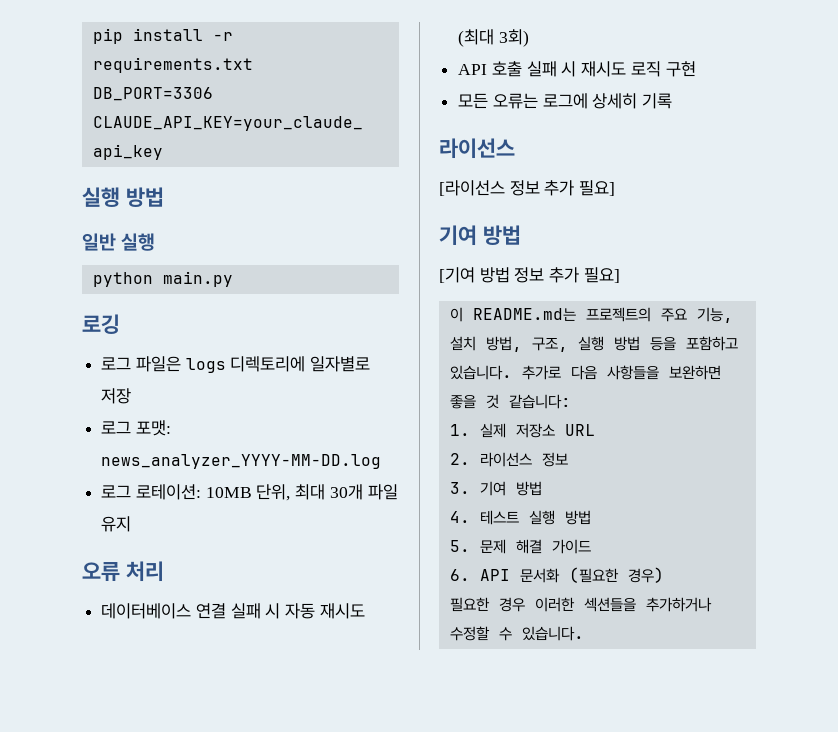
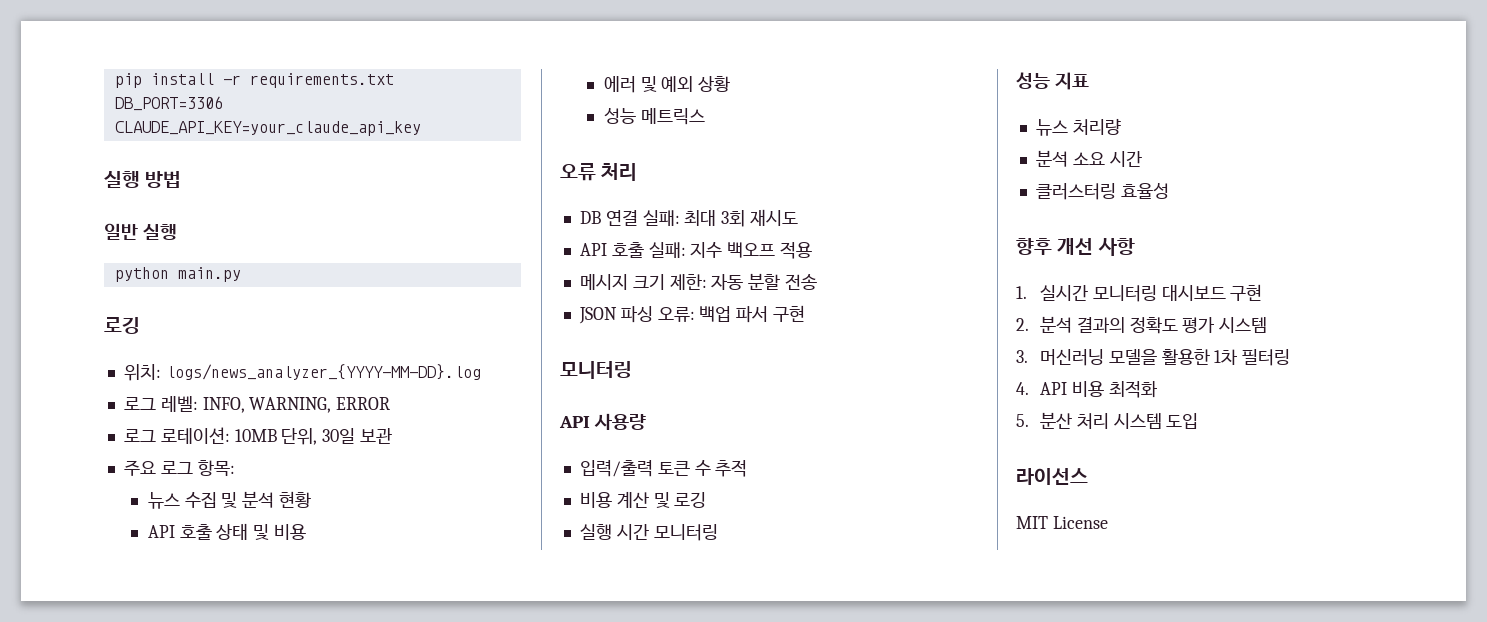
[101,356,371,373] [101,388,132,404] [101,420,171,436] [101,454,382,469] [101,484,398,501] [101,516,132,532] [82,561,164,582] [101,603,365,619] [458,29,529,47] [458,61,696,77] [458,93,673,109] [439,138,515,159] [439,180,616,196] [439,225,521,246] [439,267,620,283] [449,307,733,323] [449,336,738,352] [449,365,721,380] [449,394,571,409] [449,423,595,438] [449,452,568,467] [449,481,542,496] [449,510,591,525] [449,539,591,554] [449,567,664,583] [449,597,712,612] [449,626,584,641] 로그 파일은 logs 디렉토리에 일자별로 저장 // 로그 포맷: news_analyzer_YYYY-MM-DD.log // 로그 로테이션: 10MB 단위, 최대 30개 파일 유지 // 오류 처리 // 데이터베이스 연결 실패 시 자동 재시도 (최대 3회) // API 호출 실패 시 재시도 로직 구현 // 모든 오류는 로그에 상세히 기록 // 라이선스 // [라이선스 정보 추가 필요] // 기여 방법 // [기여 방법 정보 추가 필요] // 이 README.md는 프로젝트의 주요 기능, 설치 방법, 구조, 실행 방법 등을 포함하고 있습니다. 추가로 다음 사항들을 보완하면 좋을 것 같습니다: // 1. 실제 저장소 URL // 2. 라이선스 정보 // 3. 기여 방법 // 4. 테스트 실행 방법 // 5. 문제 해결 가이드 // 6. API 문서화 (필요한 경우) // 필요한 경우 이러한 섹션들을 추가하거나 수정할 수 있습니다. -> [123,364,481,381] [123,396,391,413] [123,427,393,445] [123,460,235,477] [147,491,312,509] [147,523,307,540] [603,76,731,93] [603,108,705,125] [560,163,638,181] [579,209,799,227] [579,242,813,259] [579,273,818,290] [578,305,806,324] [560,361,632,379] [559,413,647,430] [579,460,748,477] [579,491,707,508] [579,524,718,541] [1016,72,1090,90] [1035,118,1121,136] [1035,150,1142,167] [1035,183,1169,200] [1016,238,1135,256] [1016,284,1263,302] [1016,316,1268,334] [1016,349,1291,366] [1016,380,1158,398] [1016,412,1199,429] [1016,468,1088,485] [1016,516,1108,529] 위치: logs/news_analyzer_{YYYY-MM-DD}.log // 로그 레벨: INFO, WARNING, ERROR // 로그 로테이션: 10MB 단위, 30일 보관 // 주요 로그 항목: // 뉴스 수집 및 분석 현황 // API 호출 상태 및 비용 // 에러 및 예외 상황 // 성능 메트릭스 // 오류 처리 // DB 연결 실패: 최대 3회 재시도 // API 호출 실패: 지수 백오프 적용 // 메시지 크기 제한: 자동 분할 전송 // JSON 파싱 오류: 백업 파서 구현 // 모니터링 // API 사용량 // 입력/출력 토큰 수 추적 // 비용 계산 및 로깅 // 실행 시간 모니터링 // 성능 지표 // 뉴스 처리량 // 분석 소요 시간 // 클러스터링 효율성 // 향후 개선 사항 // 1. 실시간 모니터링 대시보드 구현 // 2. 분석 결과의 정확도 평가 시스템 // 3. 머신러닝 모델을 활용한 1차 필터링 // 4. API 비용 최적화 // 5. 분산 처리 시스템 도입 // 라이선스 // MIT License

